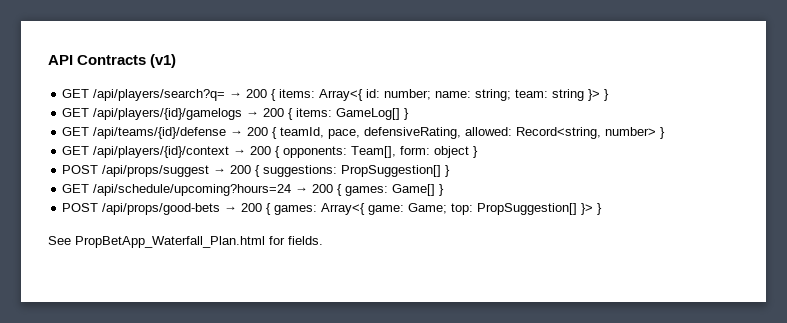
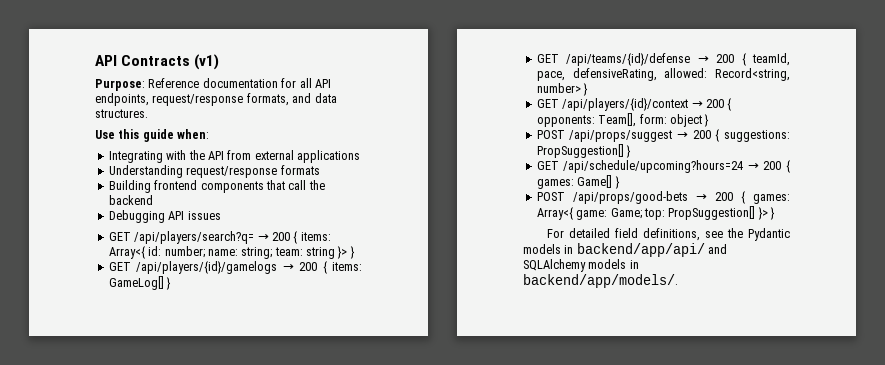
(177, 61) none -> [95,78,331,91] [95,93,337,106] [95,109,148,118] [95,129,210,142] [108,150,360,163] [108,165,320,178] [108,180,325,193] [108,195,153,205] [108,210,221,223] // Purpose: Reference documentation for all API endpoints, request/response formats, and data structures. // Use this guide when: // Integrating with the API from external applications // Understanding request/response formats // Building frontend components that call the backend // Debugging API issues
[48,236,323,248] See PropBetApp_Waterfall_Plan.html for fields. -> [546,228,790,241] [523,243,728,257] [523,259,639,272] [523,274,678,288] For detailed field definitions, see the Pydantic models in backend/app/api/ and SQLAlchemy models in backend/app/models/.

